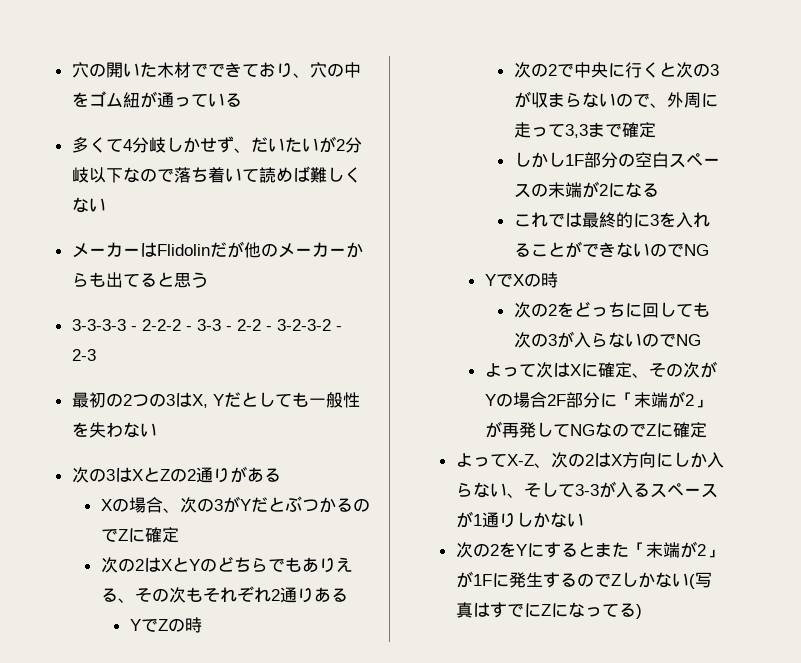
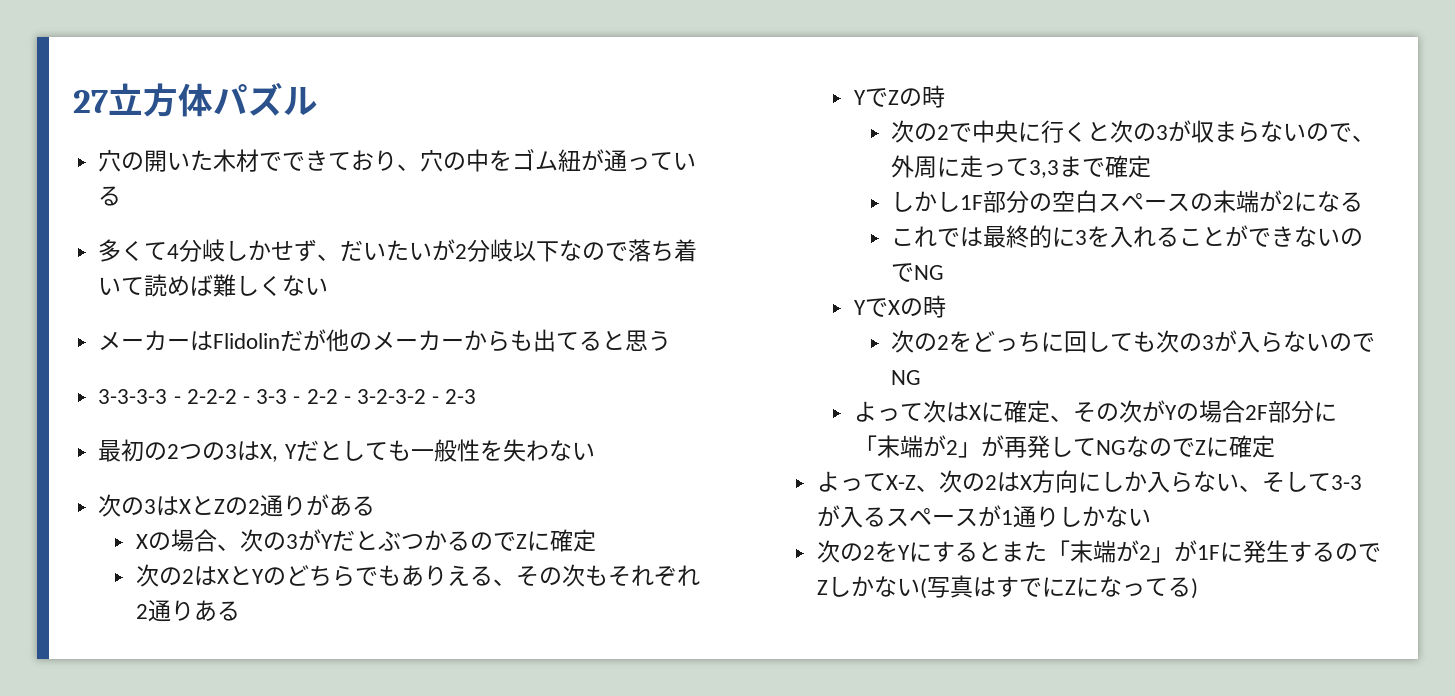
(71, 70) none -> [73,82,318,117] 27立方体パズル //

